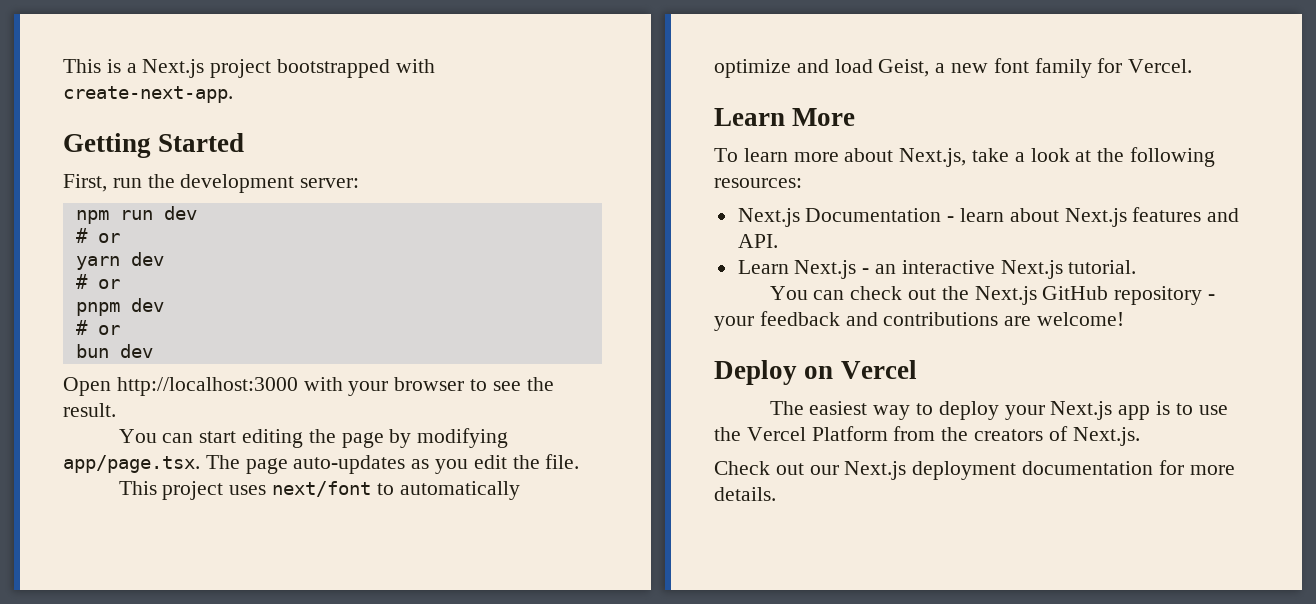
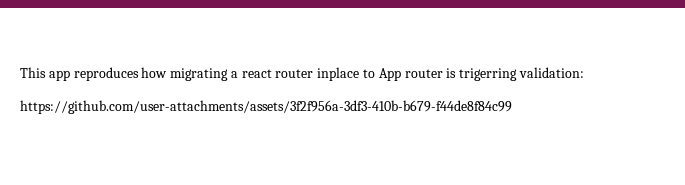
[63,59,435,78] [63,86,233,103] [63,133,245,158] [63,174,360,193] [75,206,197,224] [75,228,120,243] [75,252,164,270] [75,274,120,289] [75,298,164,316] [75,320,120,335] [75,344,153,358] [63,377,554,396] [63,403,116,417] [118,428,509,448] [63,454,580,474] [118,481,520,500] [714,58,1193,78] [714,108,856,126] [714,147,1216,167] [714,178,802,188] [737,207,1240,227] [737,234,778,248] [737,260,1137,279] [769,286,1216,305] [714,311,1125,331] [714,360,917,385] [769,401,1228,420] [714,426,1140,446] [714,460,1235,480] [714,487,776,501] This is a Next.js project bootstrapped with create-next-app. // Getting Started // First, run the development server: // npm run dev // # or // yarn dev // # or // pnpm dev // # or // bun dev // Open http://localhost:3000 with your browser to see the result. // You can start editing the page by modifying app/page.tsx. The page auto-updates as you edit the file. // This project uses next/font to automatically optimize and load Geist, a new font family for Vercel. // Learn More // To learn more about Next.js, take a look at the following resources: // Next.js Documentation - learn about Next.js features and API. // Learn Next.js - an interactive Next.js tutorial. // You can check out the Next.js GitHub repository - your feedback and contributions are welcome! // Deploy on Vercel // The easiest way to deploy your Next.js app is to use the Vercel Platform from the creators of Next.js. // Check out our Next.js deployment documentation for more details. -> [20,67,584,81] [20,100,512,114] This app reproduces how migrating a react router inplace to App router is trigerring validation: // https://github.com/user-attachments/assets/3f2f956a-3df3-410b-b679-f44de8f84c99

